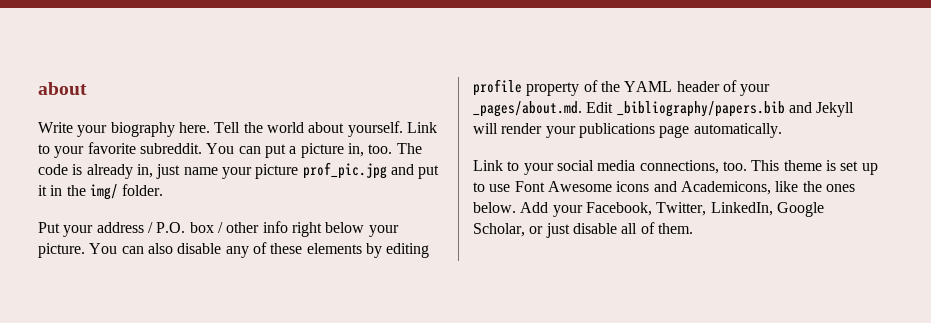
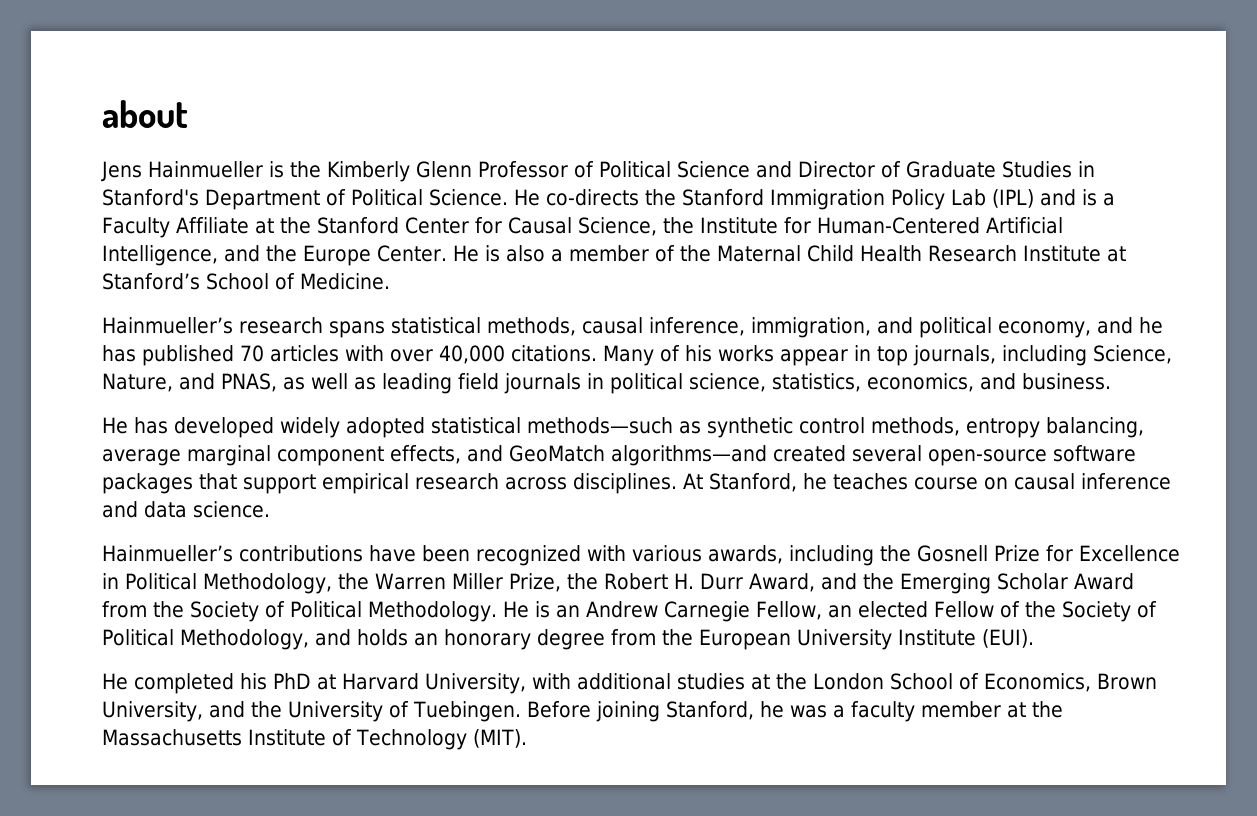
[38,121,437,137] [38,142,422,158] [38,162,440,179] [38,184,164,200] [38,221,399,237] [38,242,430,258] [473,79,771,96] [473,101,855,117] [473,123,782,138] [473,160,878,175] [473,181,855,195] [473,202,824,217] [473,222,693,238] Write your biography here. Tell the world about yourself. Link to your favorite subreddit. You can put a picture in, too. The code is already in, just name your picture prof_pic.jpg and put it in the img/ folder. // Put your address / P.O. box / other info right below your picture. You can also disable any of these elements by editing profile property of the YAML header of your _pages/about.md. Edit _bibliography/papers.bib and Jekyll will render your publications page automatically. // Link to your social media connections, too. This theme is set up to use Font Awesome icons and Academicons, like the ones below. Add your Facebook, Twitter, LinkedIn, Google Scholar, or just disable all of them. -> [101,161,1095,182] [102,189,1115,210] [102,217,1063,238] [102,245,1126,266] [102,273,390,290] [102,317,1163,338] [102,345,1172,366] [102,373,1111,394] [102,417,1144,438] [102,445,1136,466] [102,473,1171,494] [102,501,270,518] [102,545,1180,566] [102,573,1134,594] [102,601,1157,622] [102,629,1034,650] [102,673,1157,694] [102,701,1063,722] [102,729,527,750] Jens Hainmueller is the Kimberly Glenn Professor of Political Science and Director of Graduate Studies in Stanford's Department of Political Science. He co-directs the Stanford Immigration Policy Lab (IPL) and is a Faculty Affiliate at the Stanford Center for Causal Science, the Institute for Human-Centered Artificial Intelligence, and the Europe Center. He is also a member of the Maternal Child Health Research Institute at Stanford’s School of Medicine. // Hainmueller’s research spans statistical methods, causal inference, immigration, and political economy, and he has published 70 articles with over 40,000 citations. Many of his works appear in top journals, including Science, Nature, and PNAS, as well as leading field journals in political science, statistics, economics, and business. // He has developed widely adopted statistical methods—such as synthetic control methods, entropy balancing, average marginal component effects, and GeoMatch algorithms—and created several open-source software packages that support empirical research across disciplines. At Stanford, he teaches course on causal inference and data science. // Hainmueller’s contributions have been recognized with various awards, including the Gosnell Prize for Excellence in Political Methodology, the Warren Miller Prize, the Robert H. Durr Award, and the Emerging Scholar Award from the Society of Political Methodology. He is an Andrew Carnegie Fellow, an elected Fellow of the Society of Political Methodology, and holds an honorary degree from the European University Institute (EUI). // He completed his PhD at Harvard University, with additional studies at the London School of Economics, Brown University, and the University of Tuebingen. Before joining Stanford, he was a faculty member at the Massachusetts Institute of Technology (MIT).

